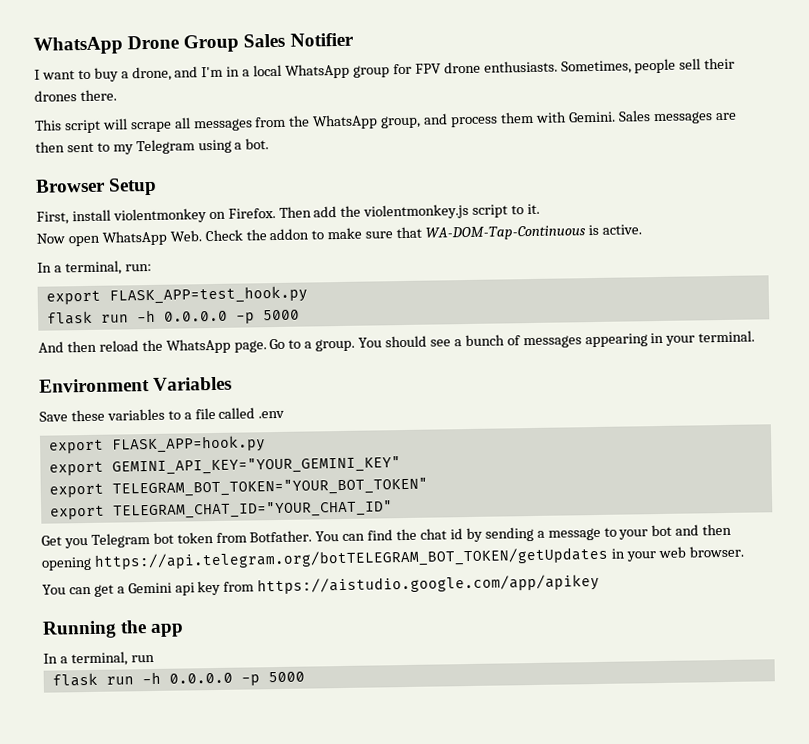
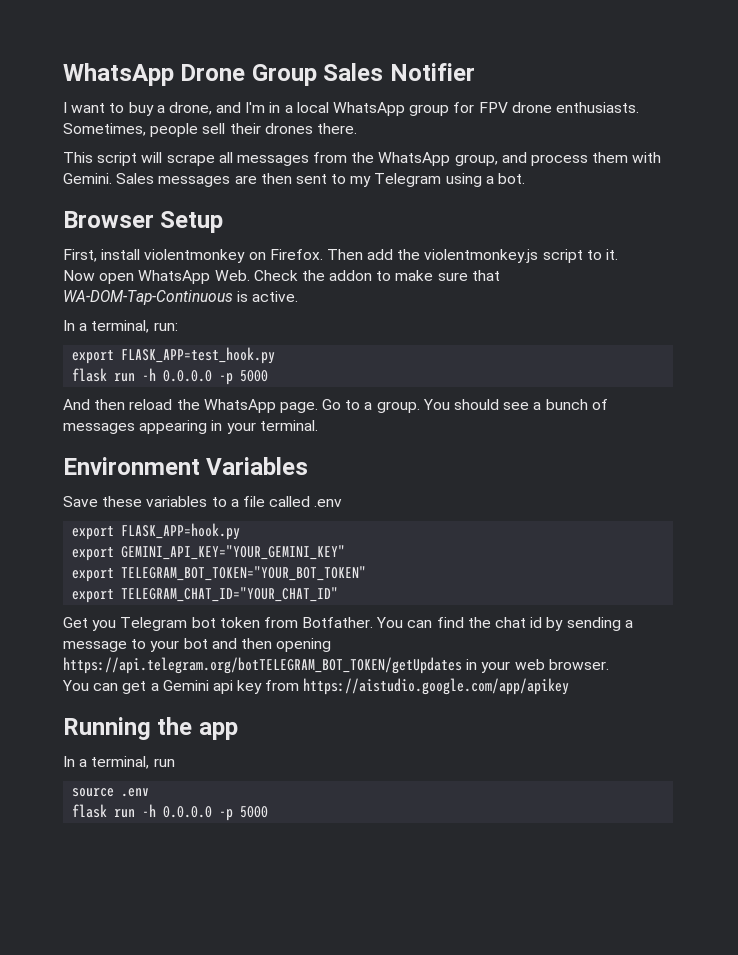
(155, 658) none -> [72,788,150,797] // source .env

